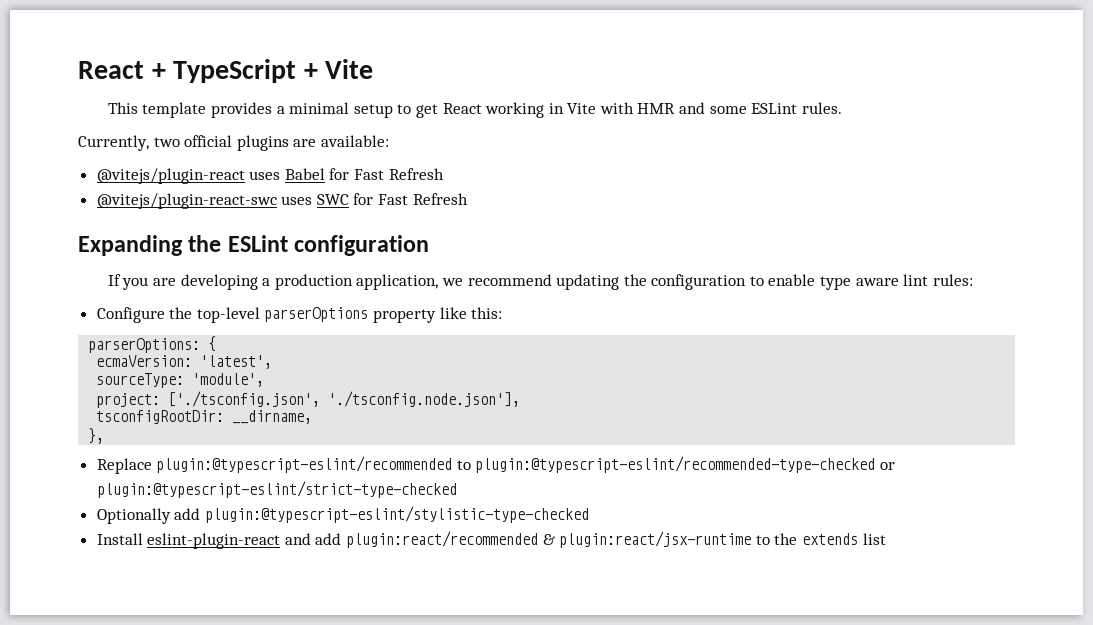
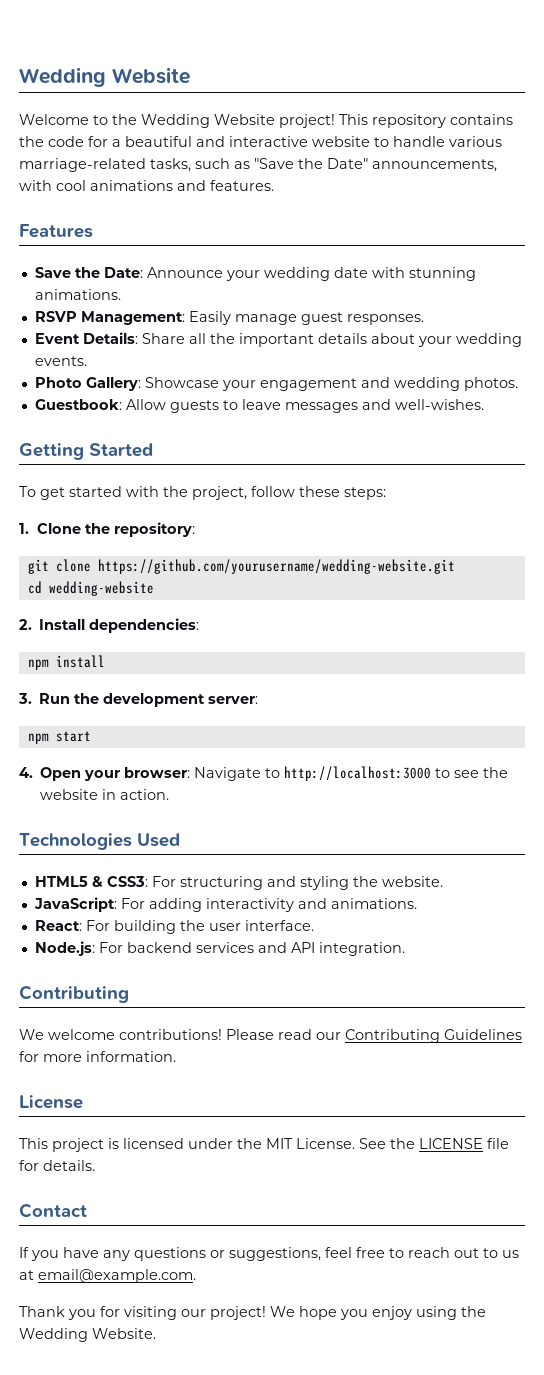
[78,59,374,83] [107,102,842,118] [78,135,389,151] [96,168,444,184] [96,193,468,209] [78,235,430,256] [107,274,973,290] [96,307,503,323] [88,336,217,353] [96,355,273,369] [96,373,265,388] [96,391,521,408] [96,410,313,424] [88,428,105,444] [96,456,896,474] [96,481,457,498] [96,506,589,524] [96,531,886,549] React + TypeScript + Vite // This template provides a minimal setup to get React working in Vite with HMR and some ESLint rules. // Currently, two official plugins are available: // @vitejs/plugin-react uses Babel for Fast Refresh // @vitejs/plugin-react-swc uses SWC for Fast Refresh // Expanding the ESLint configuration // If you are developing a production application, we recommend updating the configuration to enable type aware lint rules: // Configure the top-level parserOptions property like this: // parserOptions: { // ecmaVersion: 'latest', // sourceType: 'module', // project: ['./tsconfig.json', './tsconfig.node.json'], // tsconfigRootDir: __dirname, // }, // Replace plugin:@typescript-eslint/recommended to plugin:@typescript-eslint/recommended-type-checked or plugin:@typescript-eslint/strict-type-checked // Optionally add plugin:@typescript-eslint/stylistic-type-checked // Install eslint-plugin-react and add plugin:react/recommended & plugin:react/jsx-runtime to the extends list -> [19,67,190,87] [19,114,513,128] [19,136,502,147] [19,158,497,172] [19,180,274,191] [19,224,93,238] [34,267,476,281] [34,289,121,300] [34,311,424,325] [34,332,522,347] [34,356,87,366] [34,377,518,391] [34,399,484,413] [19,443,153,460] [19,486,386,500] [19,522,195,537] [27,559,455,574] [27,581,154,596] [19,618,200,633] [27,655,105,670] [18,693,259,707] [27,731,91,744] [19,766,509,781] [40,789,170,800] [19,833,180,850] [34,876,443,890] [33,897,417,912] [34,920,314,934] [34,941,405,956] [19,985,129,1003] [19,1029,522,1043] [19,1051,176,1062] [19,1095,83,1109] [19,1138,509,1152] [19,1160,95,1171] [19,1203,87,1218] [19,1247,519,1261] [19,1269,196,1283] [19,1306,486,1320] [19,1328,156,1342] Wedding Website // Welcome to the Wedding Website project! This repository contains the code for a beautiful and interactive website to handle various marriage-related tasks, such as "Save the Date" announcements, with cool animations and features. // Features // Save the Date: Announce your wedding date with stunning animations. // RSVP Management: Easily manage guest responses. // Event Details: Share all the important details about your wedding events. // Photo Gallery: Showcase your engagement and wedding photos. // Guestbook: Allow guests to leave messages and well-wishes. // Getting Started // To get started with the project, follow these steps: // 1. Clone the repository: // git clone https://github.com/yourusername/wedding-website.git // cd wedding-website // 2. Install dependencies: // npm install // 3. Run the development server: // npm start // 4. Open your browser: Navigate to http://localhost:3000 to see the website in action. // Technologies Used // HTML5 & CSS3: For structuring and styling the website. // JavaScript: For adding interactivity and animations. // React: For building the user interface. // Node.js: For backend services and API integration. // Contributing // We welcome contributions! Please read our Contributing Guidelines for more information. // License // This project is licensed under the MIT License. See the LICENSE file for details. // Contact // If you have any questions or suggestions, feel free to reach out to us at email@example.com. // Thank you for visiting our project! We hope you enjoy using the Wedding Website.

